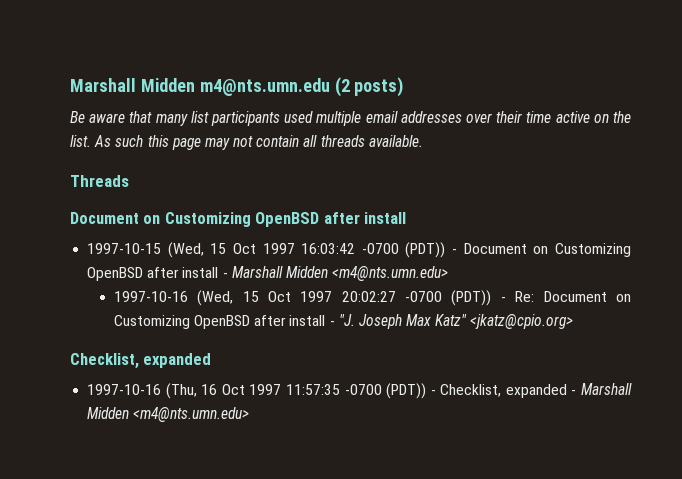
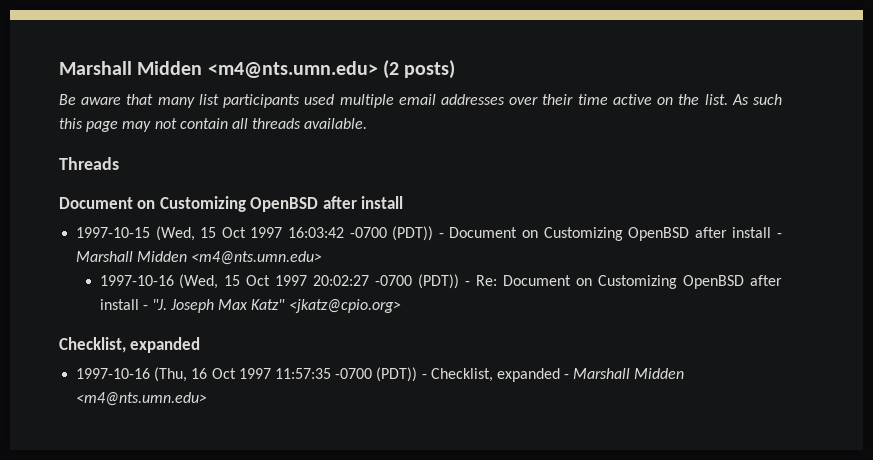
[70,78,330,96] Marshall Midden m4@nts.umn.edu -> [59,61,378,78] Marshall Midden <m4@nts.umn.edu>

